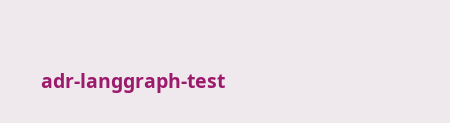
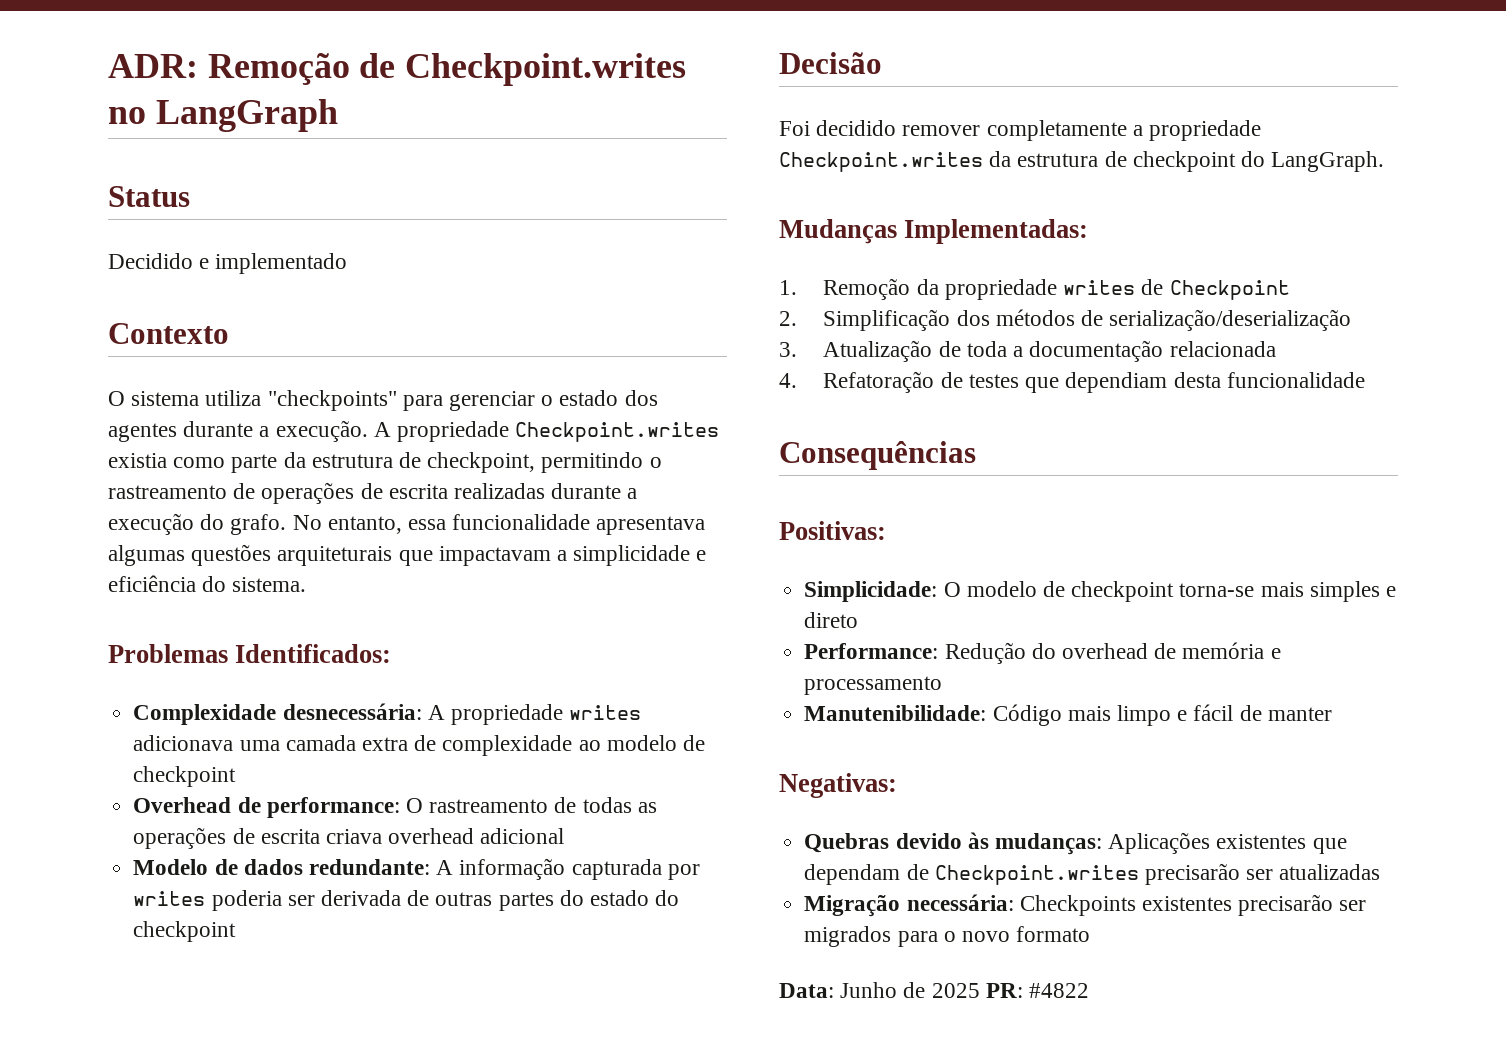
[41,73,225,93] adr-langgraph-test -> [108,53,687,86] [108,99,338,132] [108,186,190,207] [108,253,348,274] [108,323,229,344] [108,390,658,411] [108,420,720,442] [108,452,662,473] [108,482,638,504] [108,513,706,535] [108,544,707,566] [108,575,307,592] [108,644,392,663] [133,703,642,725] [133,735,705,756] [133,766,237,787] [133,797,657,818] [133,827,565,849] [133,858,700,880] [133,890,680,911] [133,921,237,942] [779,52,882,74] [779,120,1262,141] [779,151,1385,172] [779,219,1089,244] [779,278,1290,300] [779,309,1352,331] [779,340,1276,362] [779,371,1365,393] [779,441,976,470] [779,521,886,540] [804,581,1396,602] [804,612,859,628] [804,642,1281,664] [804,676,943,695] [804,704,1332,726] [779,773,897,798] [804,832,1347,855] [804,863,1381,885] [804,894,1367,917] [804,926,1091,947] [779,982,1090,998] ADR: Remoção de Checkpoint.writes no LangGraph // Status // Decidido e implementado // Contexto // O sistema utiliza "checkpoints" para gerenciar o estado dos agentes durante a execução. A propriedade Checkpoint.writes existia como parte da estrutura de checkpoint, permitindo o rastreamento de operações de escrita realizadas durante a execução do grafo. No entanto, essa funcionalidade apresentava algumas questões arquiteturais que impactavam a simplicidade e eficiência do sistema. // Problemas Identificados: // Complexidade desnecessária: A propriedade writes adicionava uma camada extra de complexidade ao modelo de checkpoint // Overhead de performance: O rastreamento de todas as operações de escrita criava overhead adicional // Modelo de dados redundante: A informação capturada por writes poderia ser derivada de outras partes do estado do checkpoint // Decisão // Foi decidido remover completamente a propriedade Checkpoint.writes da estrutura de checkpoint do LangGraph. // Mudanças Implementadas: // 1. Remoção da propriedade writes de Checkpoint // 2. Simplificação dos métodos de serialização/deserialização // 3. Atualização de toda a documentação relacionada // 4. Refatoração de testes que dependiam desta funcionalidade // Consequências // Positivas: // Simplicidade: O modelo de checkpoint torna-se mais simples e direto // Performance: Redução do overhead de memória e processamento // Manutenibilidade: Código mais limpo e fácil de manter // Negativas: // Quebras devido às mudanças: Aplicações existentes que dependam de Checkpoint.writes precisarão ser atualizadas // Migração necessária: Checkpoints existentes precisarão ser migrados para o novo formato // Data: Junho de 2025 PR: #4822

